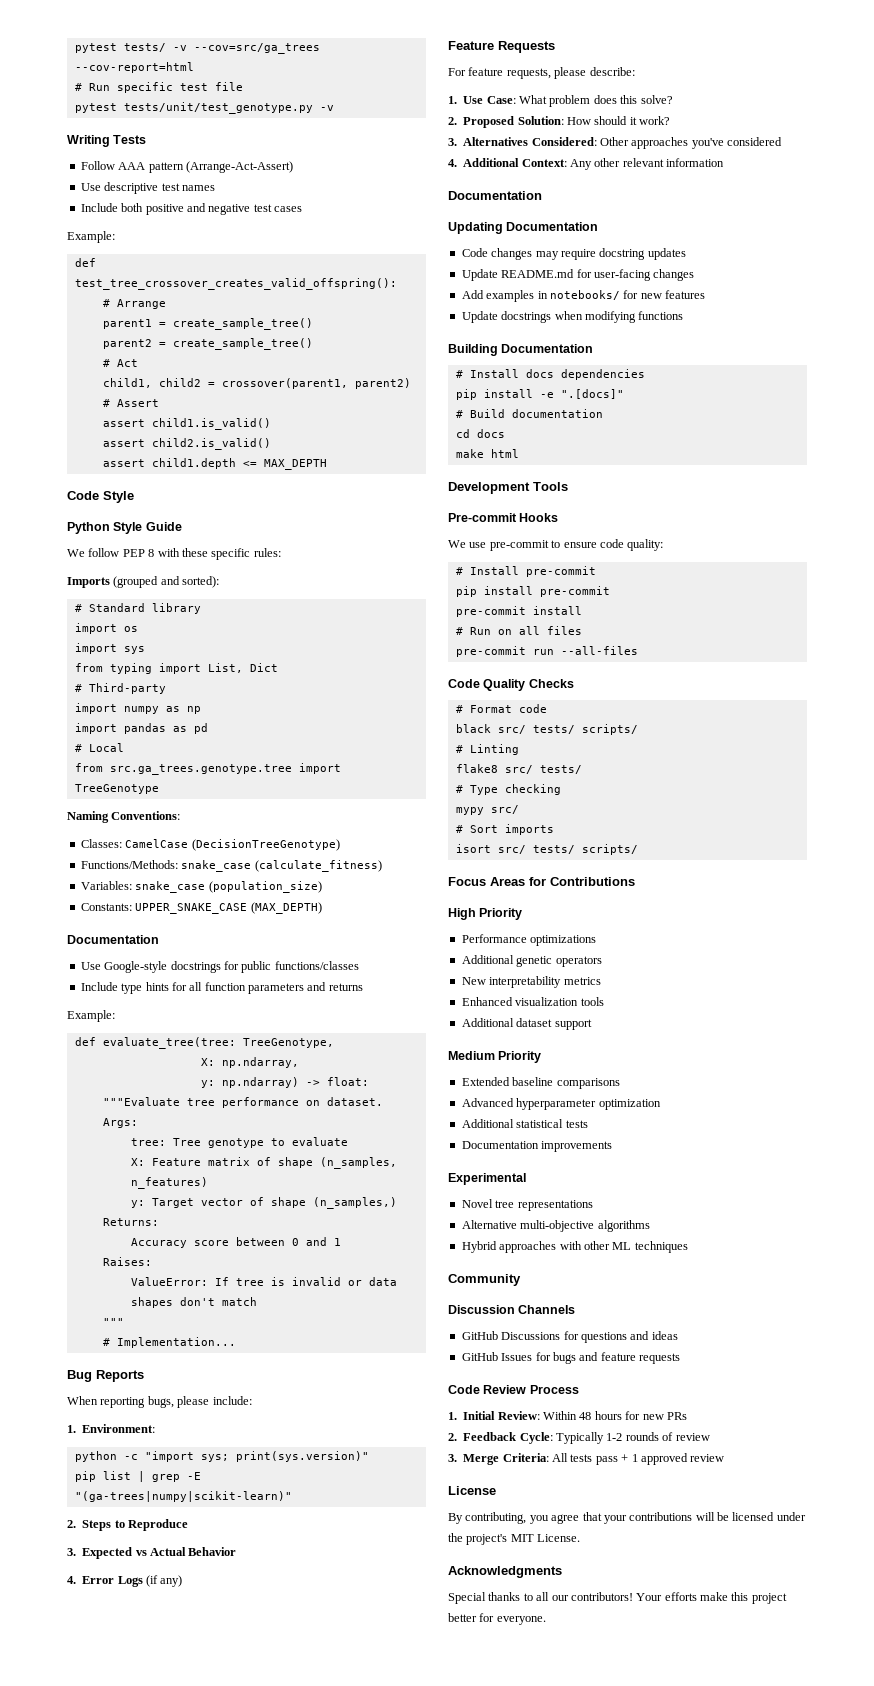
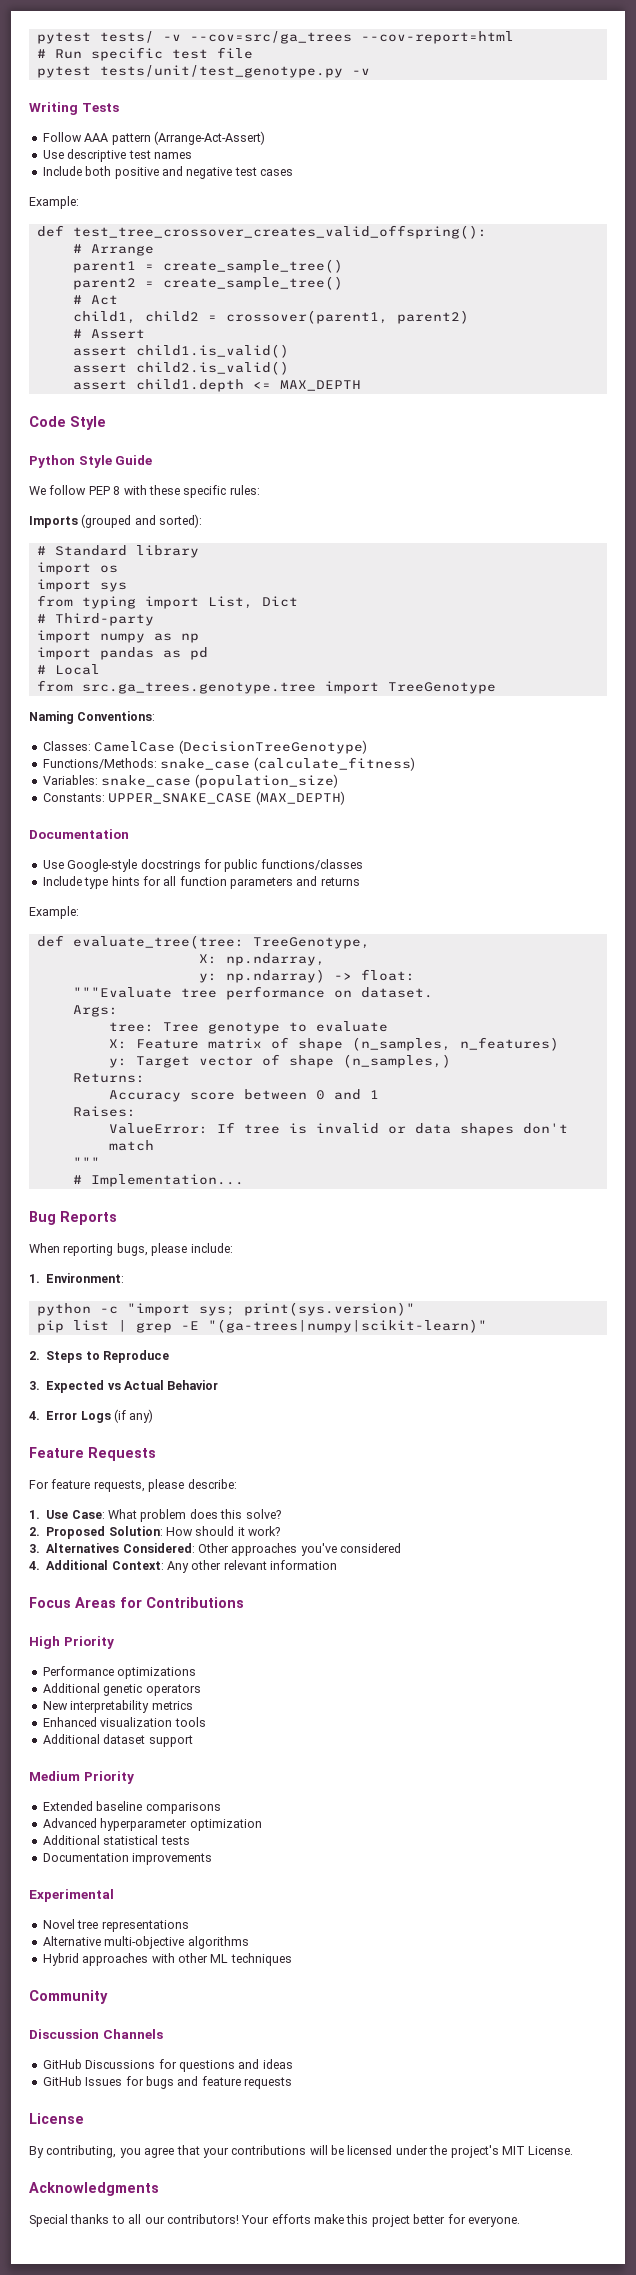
[448,191,542,200] [448,222,599,234] [461,248,686,260] [461,269,695,281] [461,290,705,302] [461,311,684,323] [448,344,594,356] [455,369,645,380] [455,389,624,400] [455,409,603,418] [455,429,505,438] [455,449,519,458] [448,482,568,494] [448,513,559,522] [448,539,664,551] [455,566,596,577] [455,586,610,597] [455,606,582,617] [455,626,582,635] [455,646,638,657] [448,679,574,691] [455,704,547,713] [455,724,638,735] [455,744,519,755] [455,764,582,774] [455,784,561,795] [455,805,519,815] [455,824,554,835] [455,844,638,855] // Documentation // Updating Documentation // Code changes may require docstring updates // Update README.md for user-facing changes // Add examples in notebooks/ for new features // Update docstrings when modifying functions // Building Documentation // # Install docs dependencies // pip install -e ".[docs]" // # Build documentation // cd docs // make html // Development Tools // Pre-commit Hooks // We use pre-commit to ensure code quality: // # Install pre-commit // pip install pre-commit // pre-commit install // # Run on all files // pre-commit run --all-files // Code Quality Checks // # Format code // black src/ tests/ scripts/ // # Linting // flake8 src/ tests/ // # Type checking // mypy src/ // # Sort imports // isort src/ tests/ scripts/ -> (338, 1565) none
[448,1385,579,1394] [448,1411,687,1420] [448,1432,710,1444] [448,1453,725,1465] // Code Review Process // 1. Initial Review: Within 48 hours for new PRs // 2. Feedback Cycle: Typically 1-2 rounds of review // 3. Merge Criteria: All tests pass + 1 approved review -> (292, 2083) none

